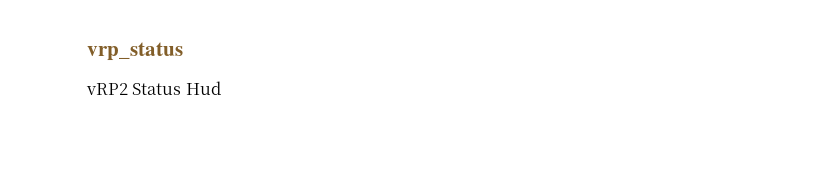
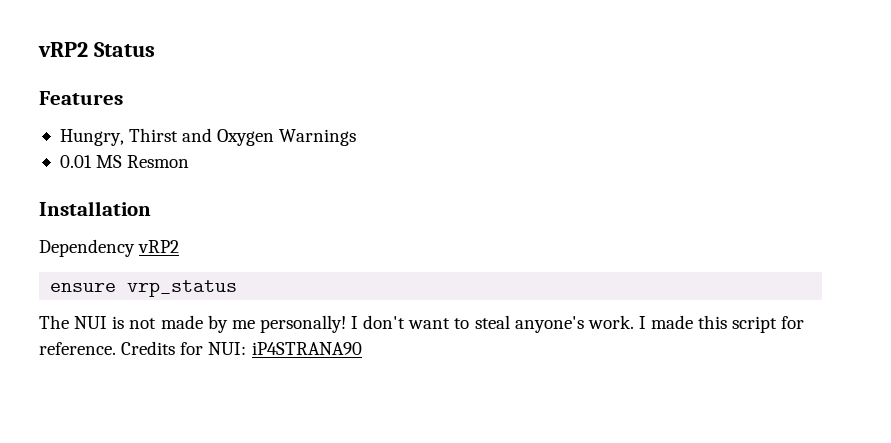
[87,42,183,61] [86,81,221,95] vrp_status // vRP2 Status Hud -> [38,42,155,57] [39,91,123,105] [59,128,357,146] [59,155,190,168] [39,201,151,216] [39,239,180,257] [50,280,238,297] [39,315,805,333] [39,341,362,355] vRP2 Status // Features // Hungry, Thirst and Oxygen Warnings // 0.01 MS Resmon // Installation // Dependency vRP2 // ensure vrp_status // The NUI is not made by me personally! I don't want to steal anyone's work. I made this script for reference. Credits for NUI: iP4STRANA90

